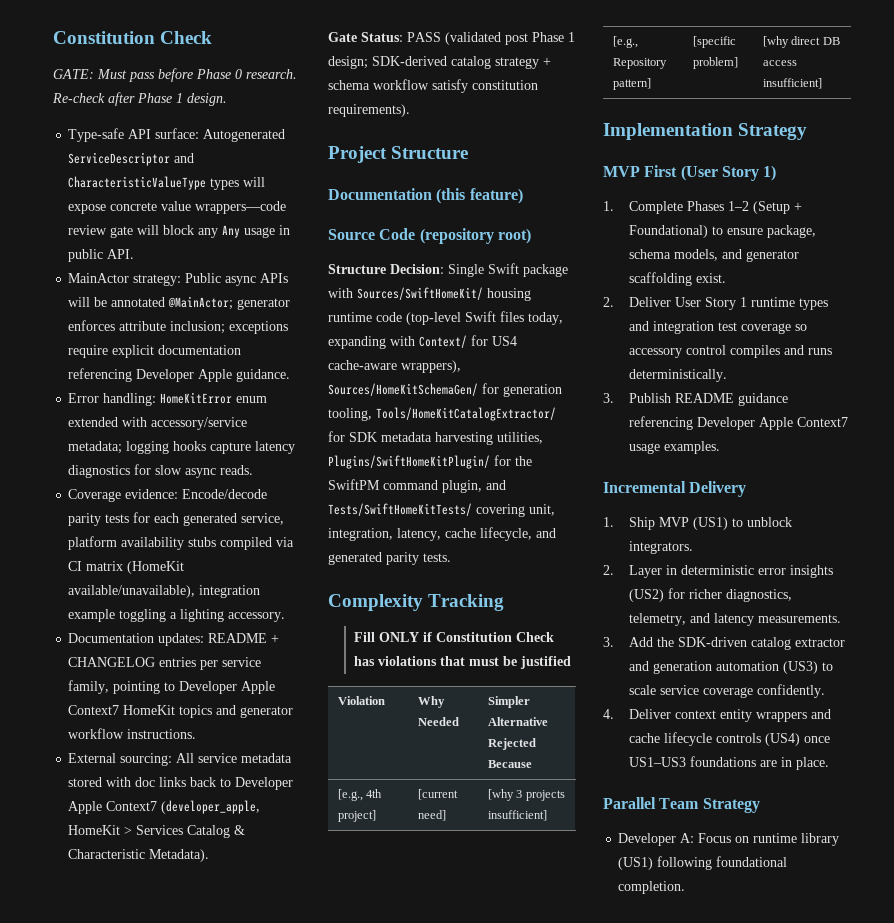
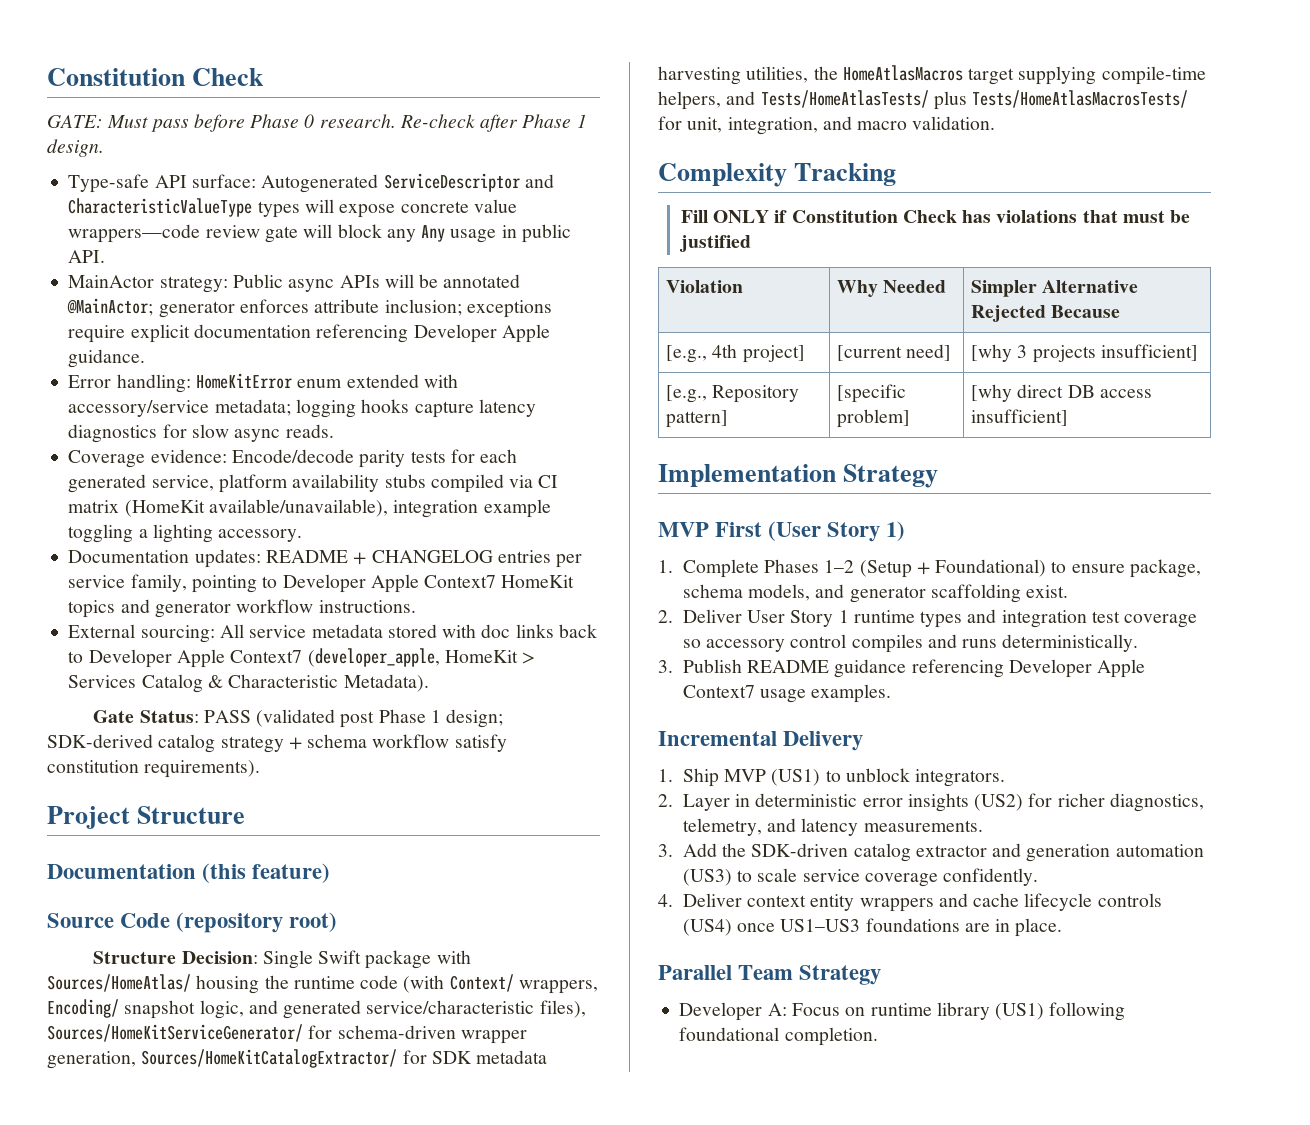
[357,287,531,301] [328,311,563,325] [328,335,517,349] [328,360,461,373] [328,383,562,397] [328,407,556,421] Sources/SwiftHomeKit/ housing runtime code (top-level Swift files today, expanding with Context/ for US4 cache-aware wrappers), Sources/HomeKitSchemaGen/ for generation tooling, Tools/HomeKitCatalogExtractor/ -> [47,974,598,994] [47,999,586,1019] [47,1024,527,1044] [47,1049,398,1069] Sources/HomeAtlas/ housing the runtime code (with Context/ wrappers, Encoding/ snapshot logic, and generated service/characteristic files), Sources/HomeKitServiceGenerator/ for schema-driven wrapper generation, Sources/HomeKitCatalogExtractor/
[328,455,532,469] [328,479,506,493] [328,503,555,517] [328,527,556,541] [328,552,451,565] Plugins/SwiftHomeKitPlugin/ for the SwiftPM command plugin, and Tests/SwiftHomeKitTests/ covering unit, integration, latency, cache lifecycle, and generated parity tests. -> [813,65,1206,85] [658,90,1189,110] [658,116,996,135] the HomeAtlasMacros target supplying compile-time helpers, and Tests/HomeAtlasTests/ plus Tests/HomeAtlasMacrosTests/ for unit, integration, and macro validation.

